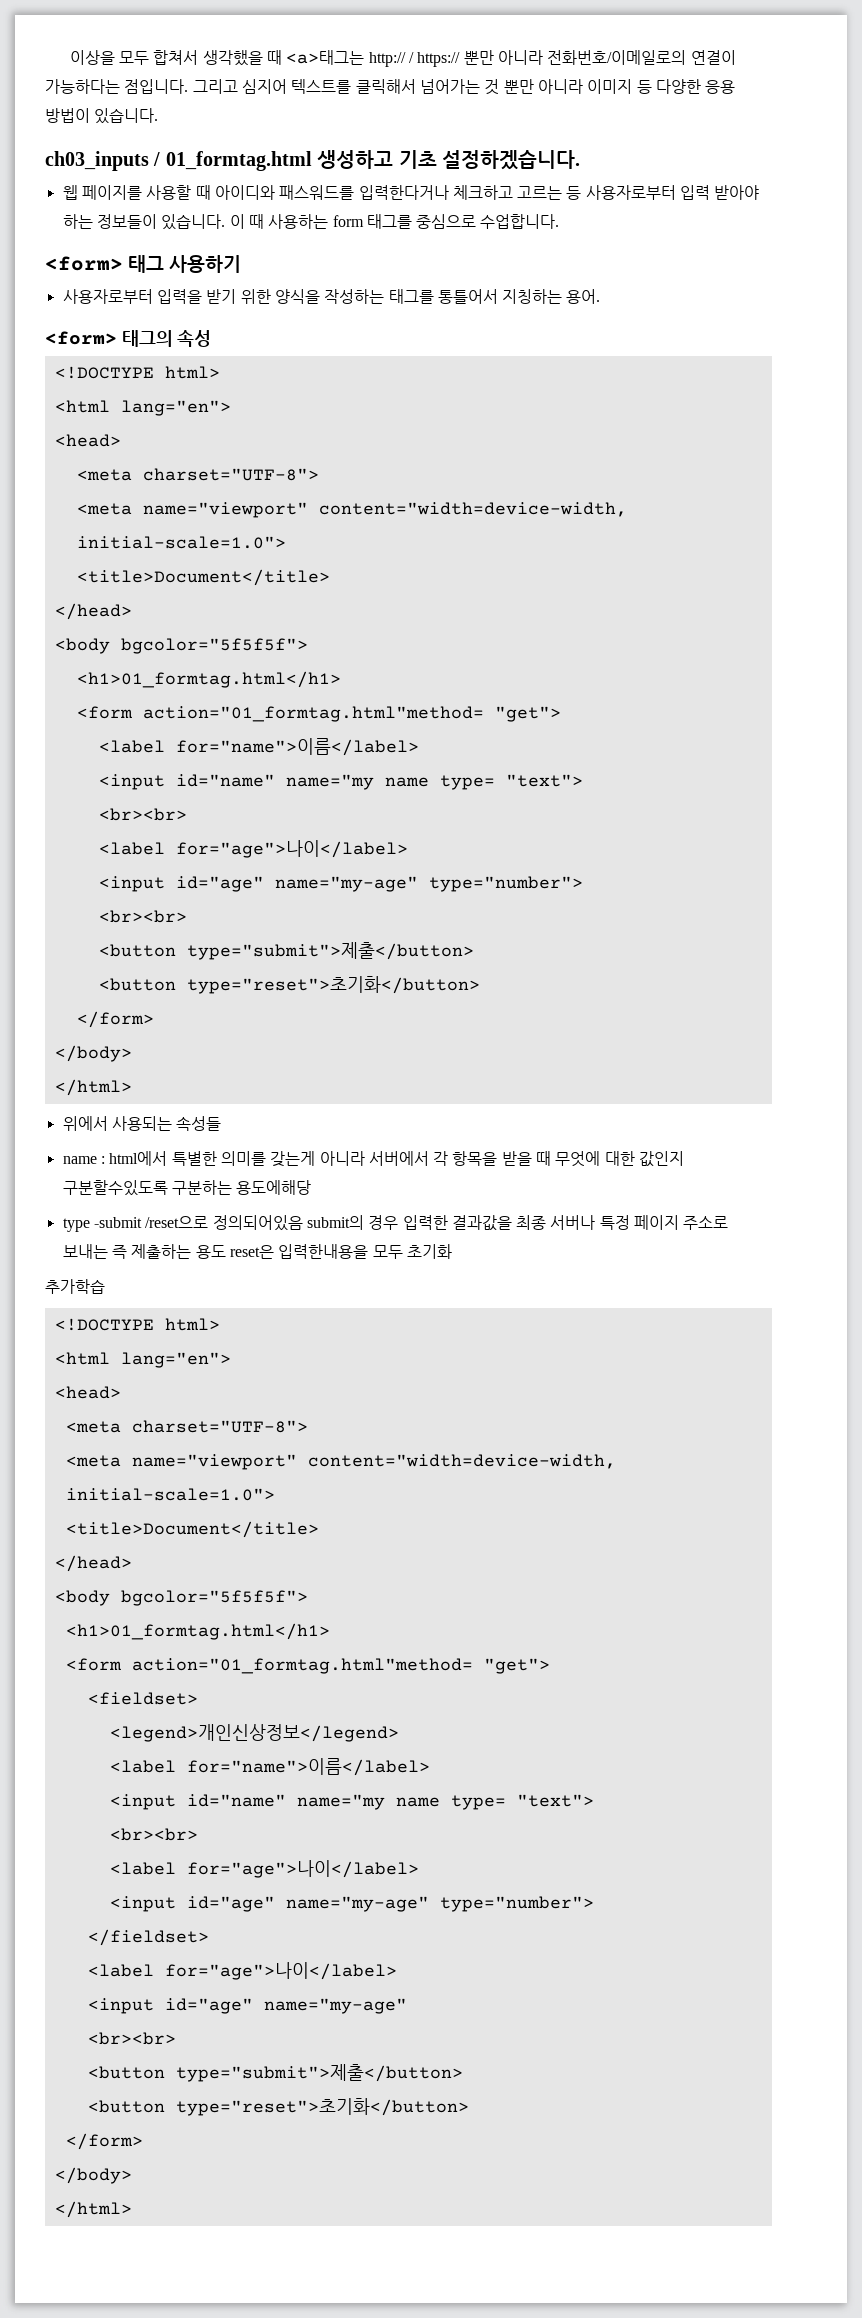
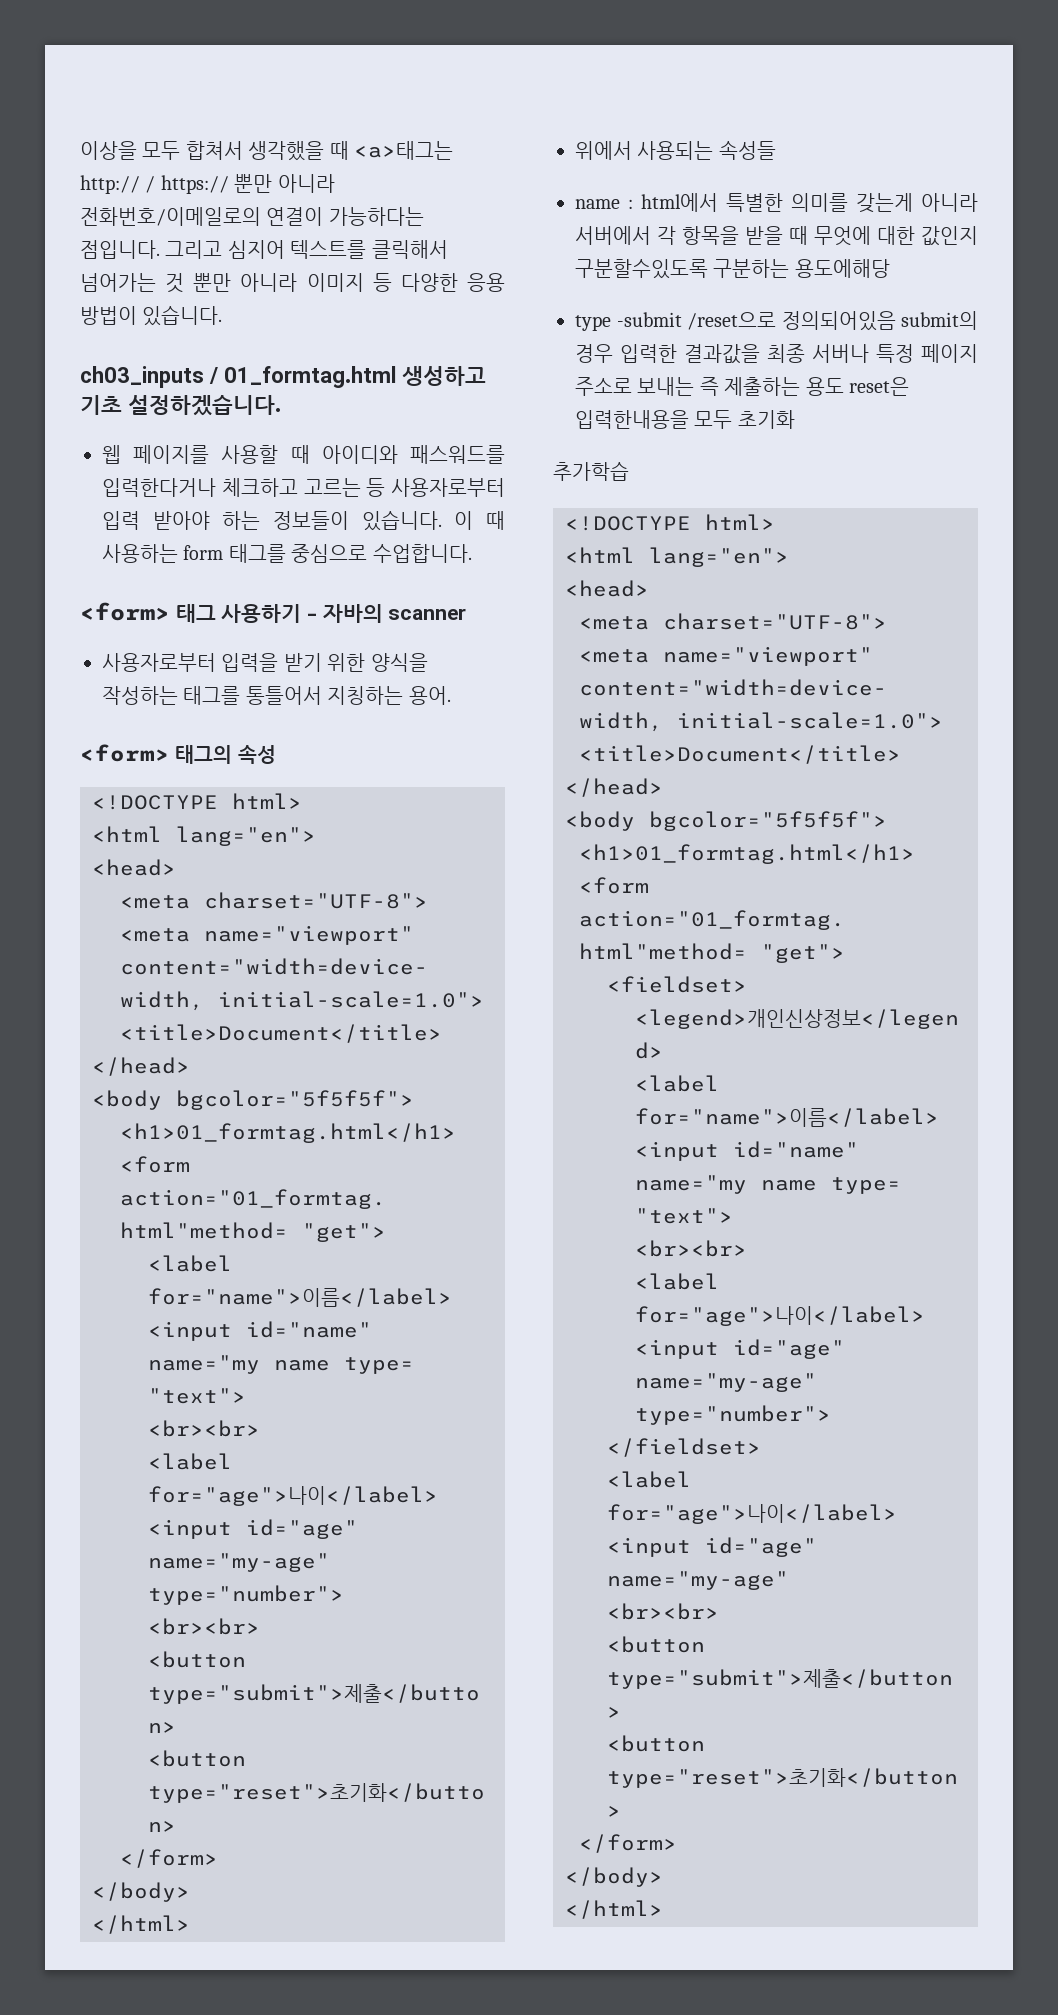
(241, 264) none -> [307,604,467,623] - 자바의 scanner

